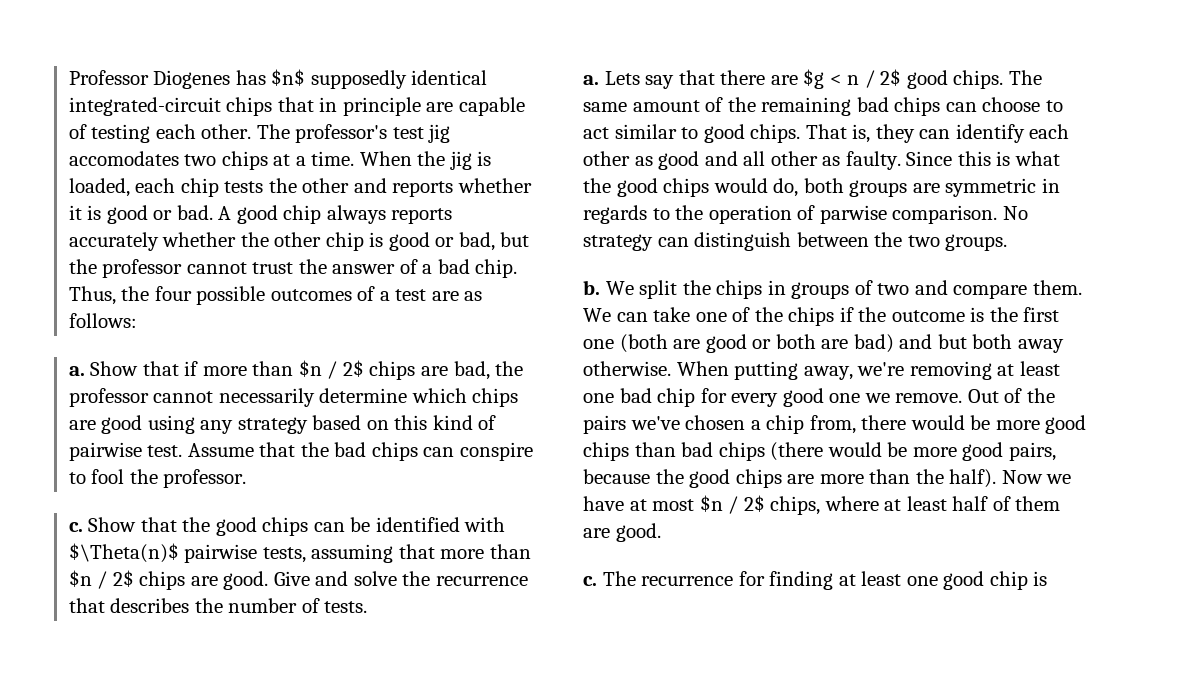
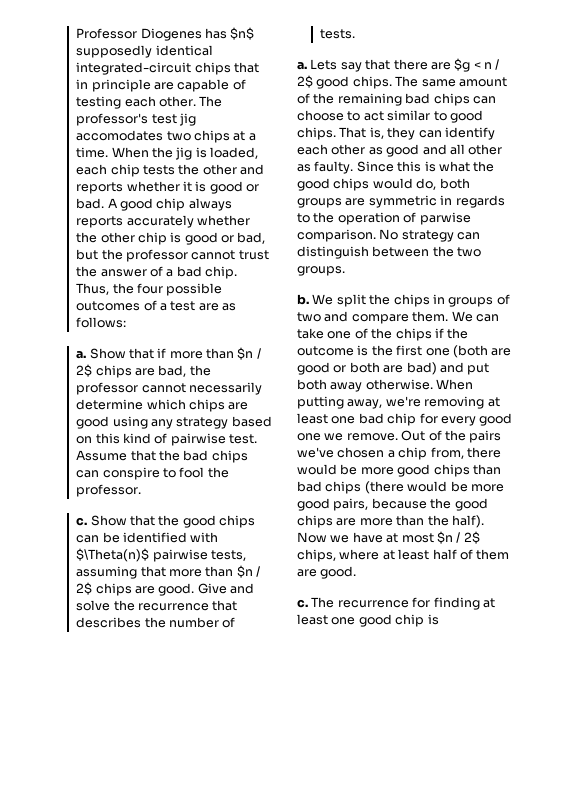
[937,334,967,349] but -> [467,363,490,375] put

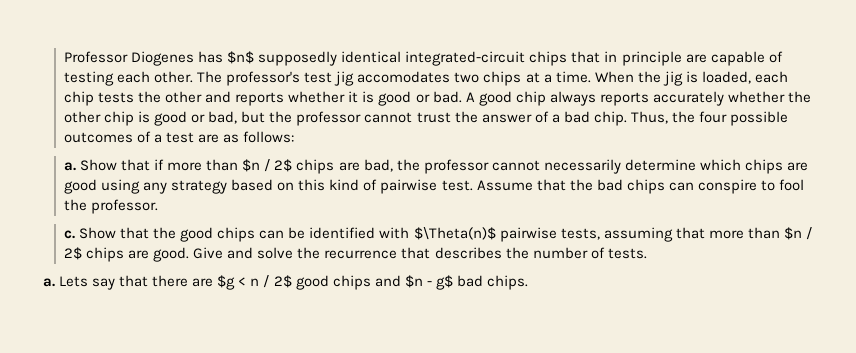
[352,76,507,89] [297,93,496,106] [297,110,483,123] [297,127,495,140] [297,144,503,157] [297,161,495,174] [297,178,470,191] [297,195,505,208] [297,212,471,225] [297,229,481,242] [297,246,482,259] [297,266,345,276] [297,294,510,307] [297,311,499,324] [297,328,469,341] [297,345,512,358] [297,362,490,375] [297,379,474,392] [297,396,500,409] [297,413,513,426] [297,430,502,443] [297,447,501,460] [297,464,501,477] [297,481,504,494] [297,498,488,511] [297,515,484,528] [297,531,480,544] [297,549,510,562] [297,566,357,579] [297,597,495,610] [297,614,439,627] chips. The same amount of the remaining bad chips can choose to act similar to good chips. That is, they can identify each other as good and all other as faulty. Since this is what the good chips would do, both groups are symmetric in regards to the operation of parwise comparison. No strategy can distinguish between the two groups. // b. We split the chips in groups of two and compare them. We can take one of the chips if the outcome is the first one (both are good or both are bad) and put both away otherwise. When putting away, we're removing at least one bad chip for every good one we remove. Out of the pairs we've chosen a chip from, there would be more good chips than bad chips (there would be more good pairs, because the good chips are more than the half). Now we have at most $n / 2$ chips, where at least half of them are good. // c. The recurrence for finding at least one good chip is -> [332,275,528,290] chips and $n - g$ bad chips.

